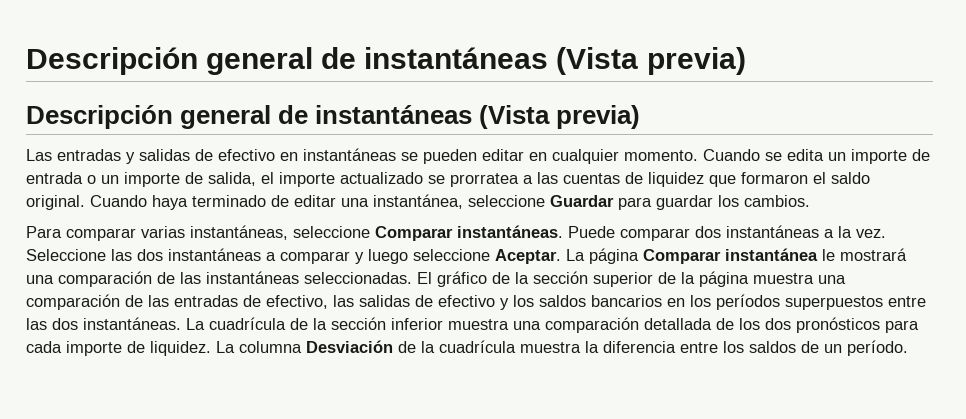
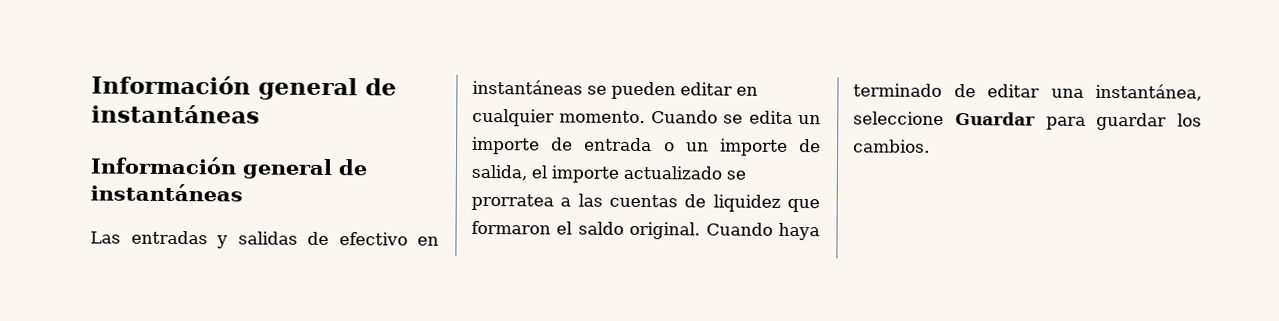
[26,47,746,75] [26,105,641,129] Descripción general de instantáneas (Vista previa) // Descripción general de instantáneas (Vista previa) -> [91,75,397,101] [91,104,260,124] [90,156,368,180] [90,183,243,202] Información general de instantáneas // Información general de instantáneas
[26,225,886,241] [26,248,907,264] [26,271,846,287] [26,294,926,310] [26,317,919,333] [26,340,908,356] // Para comparar varias instantáneas, seleccione Comparar instantáneas. Puede comparar dos instantáneas a la vez. Seleccione las dos instantáneas a comparar y luego seleccione Aceptar. La página Comparar instantánea le mostrará una comparación de las instantáneas seleccionadas. El gráfico de la sección superior de la página muestra una comparación de las entradas de efectivo, las salidas de efectivo y los saldos bancarios en los períodos superpuestos entre las dos instantáneas. La cuadrícula de la sección inferior muestra una comparación detallada de los dos pronósticos para cada importe de liquidez. La columna Desviación de la cuadrícula muestra la diferencia entre los saldos de un período. -> (930, 146) none

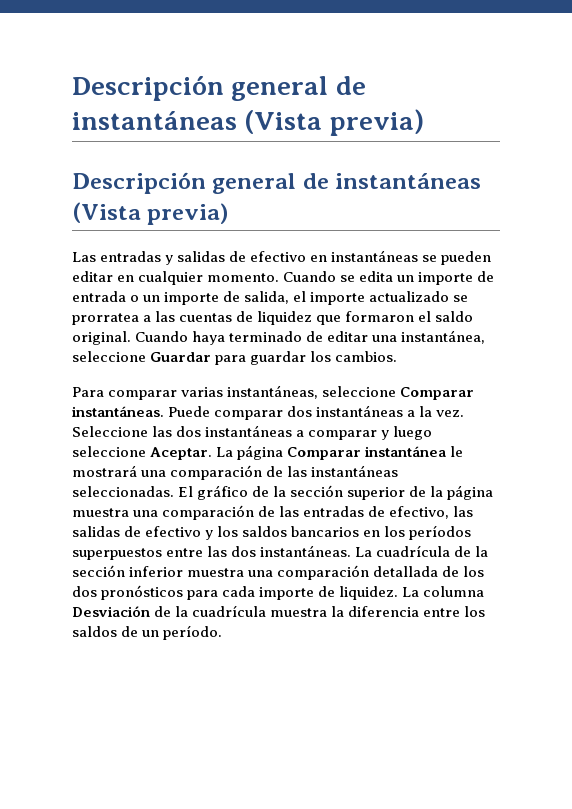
[91,75,397,101] [91,104,260,124] [90,156,368,180] [90,183,243,202] Información general de instantáneas // Información general de instantáneas -> [72,75,366,101] [72,109,424,136] [72,172,482,194] [72,202,229,225] Descripción general de instantáneas (Vista previa) // Descripción general de instantáneas (Vista previa)
(930, 146) none -> [72,385,475,400] [72,405,465,420] [72,425,433,440] [72,445,464,460] [72,465,399,480] [72,485,494,500] [72,505,474,520] [72,525,472,540] [72,545,489,560] [72,565,485,580] [72,585,485,600] [72,605,486,617] [72,625,223,640] // Para comparar varias instantáneas, seleccione Comparar instantáneas. Puede comparar dos instantáneas a la vez. Seleccione las dos instantáneas a comparar y luego seleccione Aceptar. La página Comparar instantánea le mostrará una comparación de las instantáneas seleccionadas. El gráfico de la sección superior de la página muestra una comparación de las entradas de efectivo, las salidas de efectivo y los saldos bancarios en los períodos superpuestos entre las dos instantáneas. La cuadrícula de la sección inferior muestra una comparación detallada de los dos pronósticos para cada importe de liquidez. La columna Desviación de la cuadrícula muestra la diferencia entre los saldos de un período.

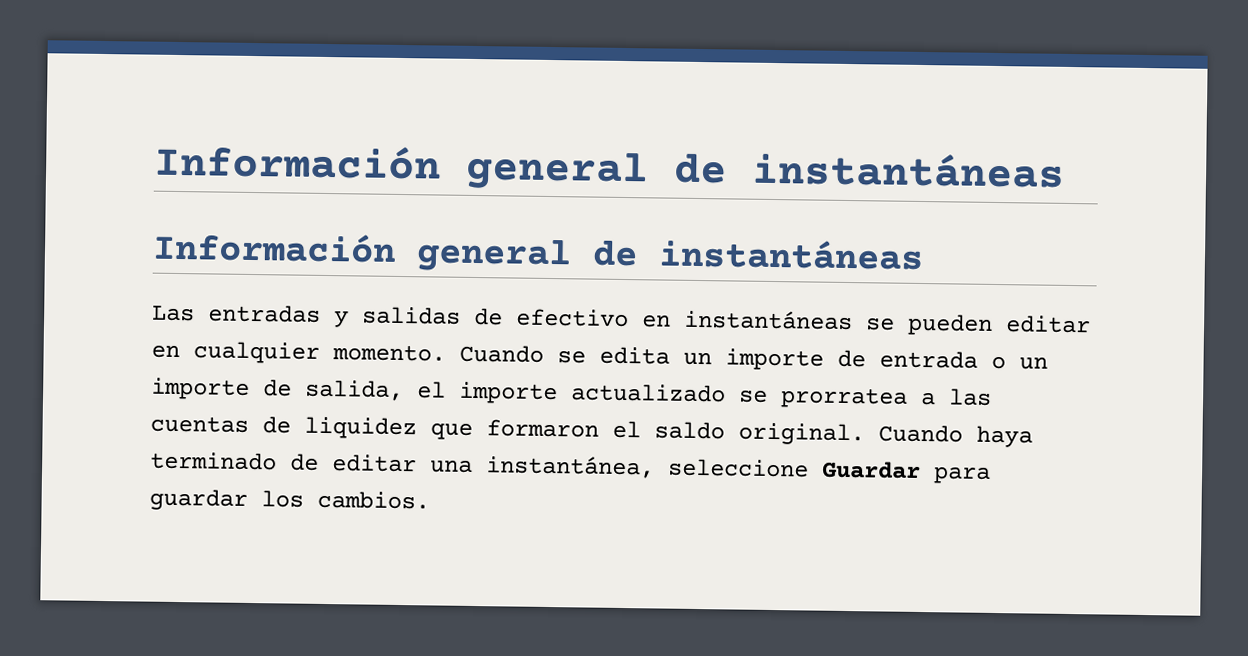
[72,75,366,101] [72,109,424,136] [72,172,482,194] [72,202,229,225] Descripción general de instantáneas (Vista previa) // Descripción general de instantáneas (Vista previa) -> [154,143,1065,191] [152,231,924,273] Información general de instantáneas // Información general de instantáneas
[72,385,475,400] [72,405,465,420] [72,425,433,440] [72,445,464,460] [72,465,399,480] [72,485,494,500] [72,505,474,520] [72,525,472,540] [72,545,489,560] [72,565,485,580] [72,585,485,600] [72,605,486,617] [72,625,223,640] // Para comparar varias instantáneas, seleccione Comparar instantáneas. Puede comparar dos instantáneas a la vez. Seleccione las dos instantáneas a comparar y luego seleccione Aceptar. La página Comparar instantánea le mostrará una comparación de las instantáneas seleccionadas. El gráfico de la sección superior de la página muestra una comparación de las entradas de efectivo, las salidas de efectivo y los saldos bancarios en los períodos superpuestos entre las dos instantáneas. La cuadrícula de la sección inferior muestra una comparación detallada de los dos pronósticos para cada importe de liquidez. La columna Desviación de la cuadrícula muestra la diferencia entre los saldos de un período. -> (430, 500) none

